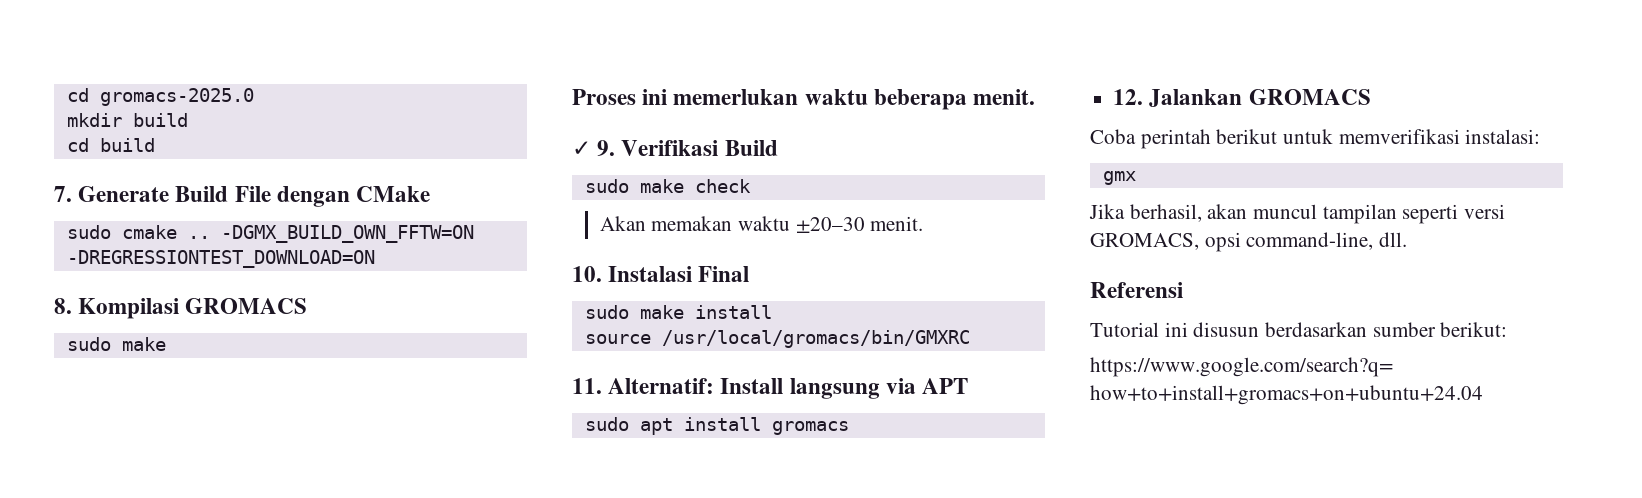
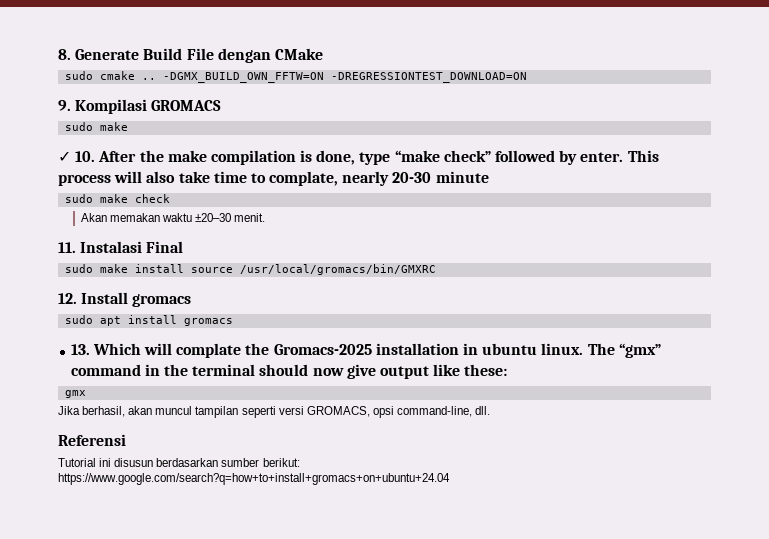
[66,88,254,106] [66,113,188,127] [66,138,155,152] [54,186,72,202] cd gromacs-2025.0 // mkdir build // cd build // 7. -> [58,49,71,60] 8.
[54,298,72,314] 8. -> [58,100,71,111] 9.
[572,89,1036,110] [572,140,778,156] Proses ini memerlukan waktu beberapa menit. // ✓ 9. Verifikasi Build -> [58,150,659,165] [58,171,489,186] ✓ 10. After the make compilation is done, type “make check” followed by enter. This process will also take time to complate, nearly 20-30 minute
[572,266,602,282] 10. -> [58,242,76,253] 11.
(772, 312) // -> (184, 268) none
[572,378,969,399] [584,417,849,435] [1113,89,1371,107] [1090,129,1541,149] 11. Alternatif: Install langsung via APT // sudo apt install gromacs // 12. Jalankan GROMACS // Coba perintah berikut untuk memverifikasi instalasi: -> [58,292,192,307] [64,315,233,326] [70,343,661,358] [70,364,508,379] 12. Install gromacs // sudo apt install gromacs // 13. Which will complate the Gromacs-2025 installation in ubuntu linux. The “gmx” command in the terminal should now give output like these:

